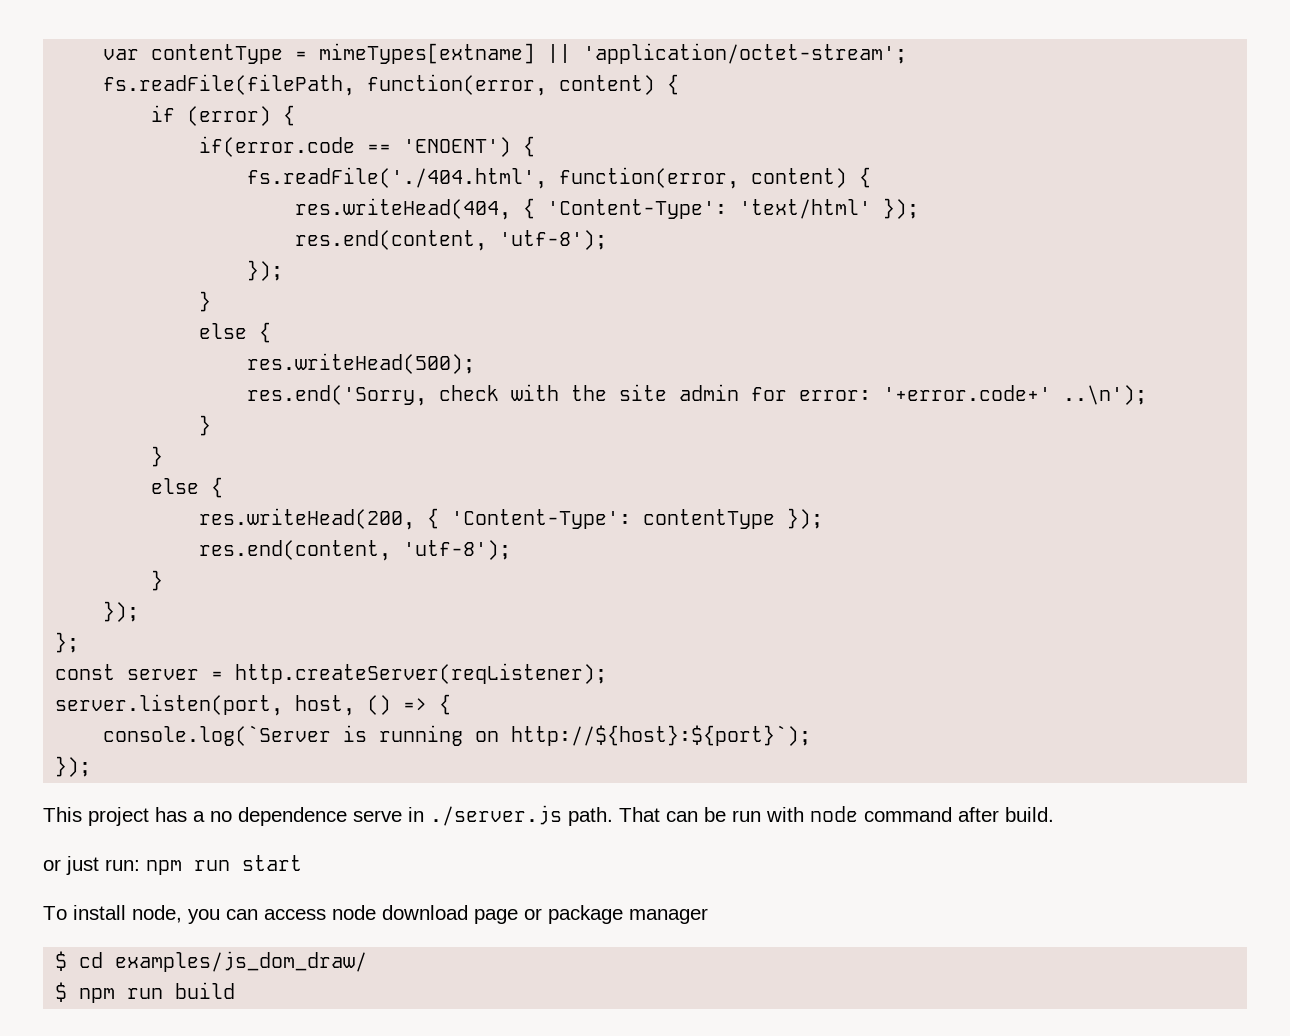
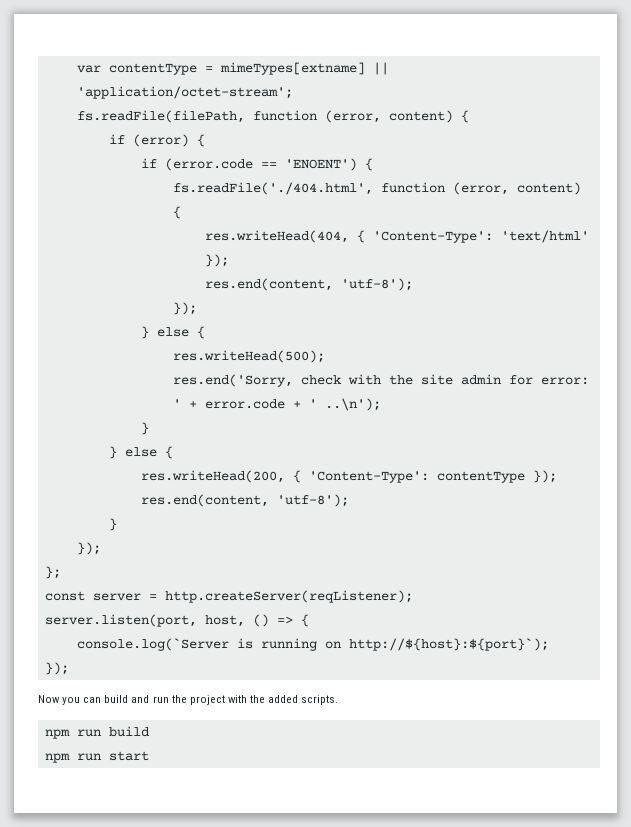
[367,74,548,96] function(error, -> [252,110,381,123] function (error,
[199,136,356,157] if(error.code -> [140,158,253,171] if (error.code
[559,167,740,189] function(error, -> [380,182,509,195] function (error,
(212, 301) // -> (149, 332) none
[883,385,1052,401] '+error.code+' -> [172,399,317,409] ' + error.code + '
(164, 456) // -> (117, 452) none
[43,805,1054,826] [43,855,302,875] [43,905,708,924] [55,951,368,972] [55,982,236,1003] This project has a no dependence serve in ./server.js path. That can be run with node command after build. // or just run: npm run start // To install node, you can access node download page or package manager // $ cd examples/js_dom_draw/ // $ npm run build -> [38,695,339,705] [44,726,149,739] [44,751,149,763] Now you can build and run the project with the added scripts. // npm run build // npm run start

